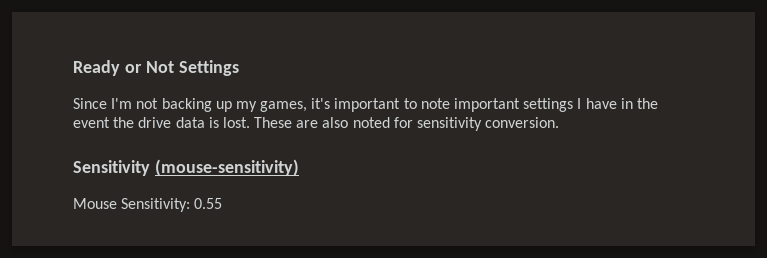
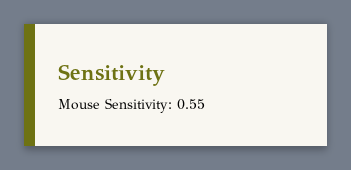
[73,60,239,76] [73,98,658,112] [73,117,560,131] Ready or Not Settings // Since I'm not backing up my games, it's important to note important settings I have in the event the drive data is lost. These are also noted for sensitivity conversion. // -> (58, 75) none
[154,159,299,176] (mouse-sensitivity) -> (165, 75) none

